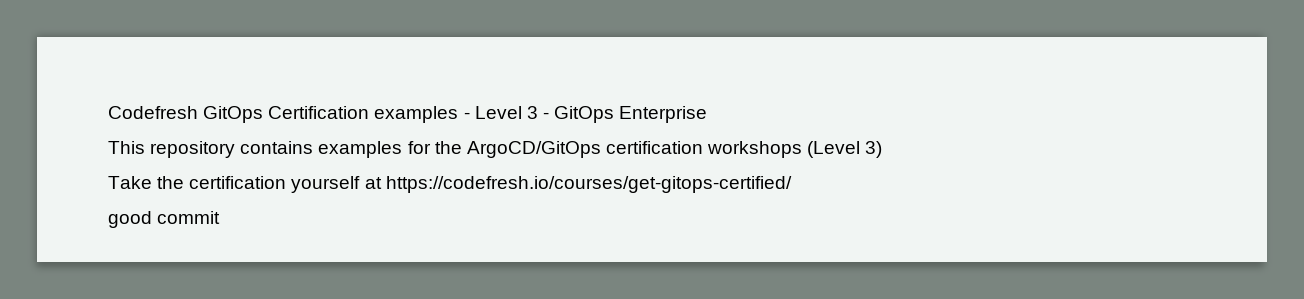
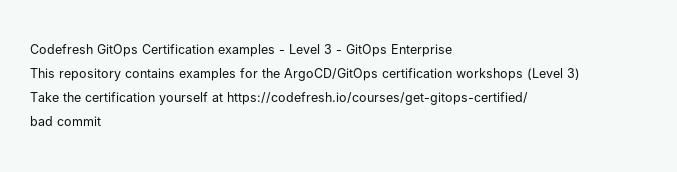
[108,211,152,228] good -> [30,116,53,126] bad

